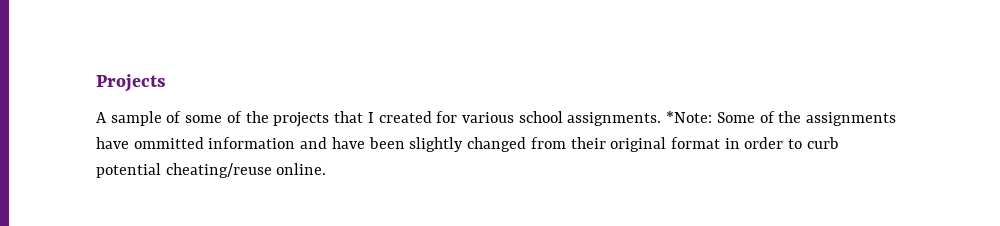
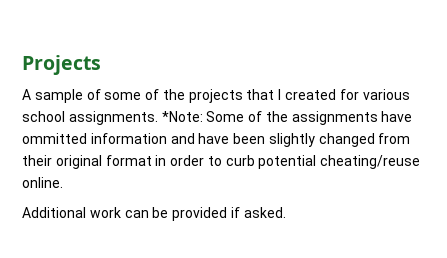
(327, 169) none -> [22,207,286,221] // Additional work can be provided if asked.

